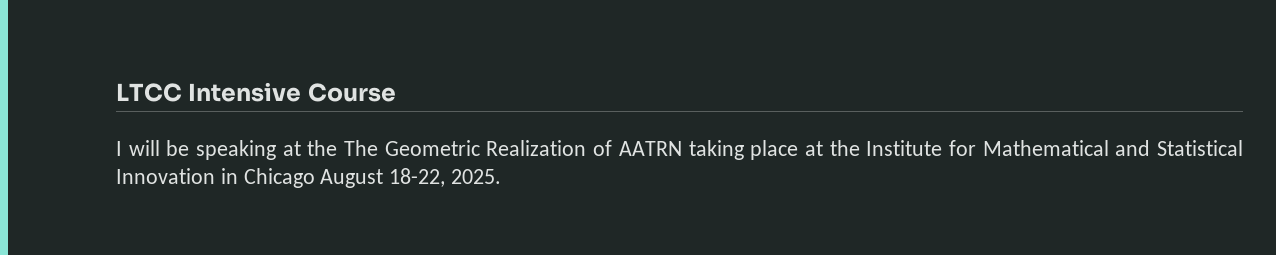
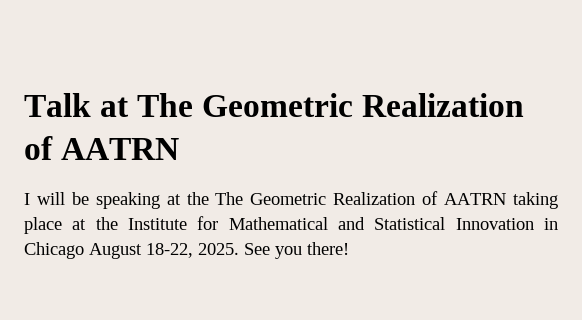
[116,82,396,102] LTCC Intensive Course -> [24,93,525,117] [24,136,180,160] Talk at The Geometric Realization of AATRN
(502, 176) none -> [244,242,349,259] See you there!

